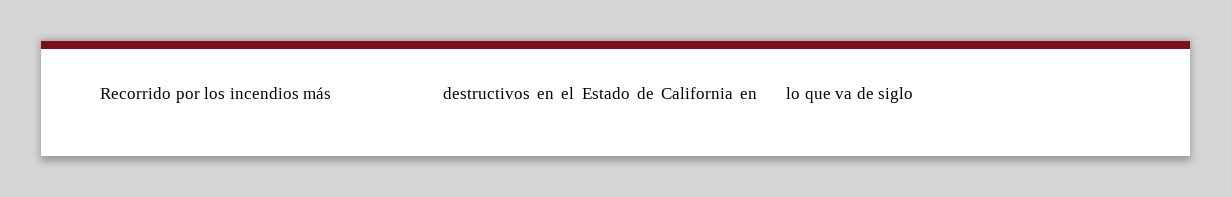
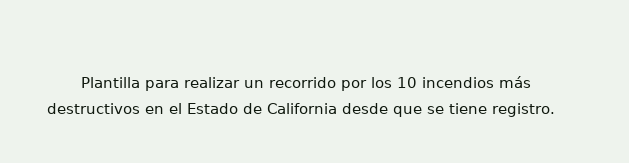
[100,87,171,99] Recorrido -> [81,77,337,91] Plantilla para realizar un recorrido
(226, 93) none -> [397,77,418,88] 10
[740,87,914,103] en lo que va de siglo -> [342,103,555,117] desde que se tiene registro.

